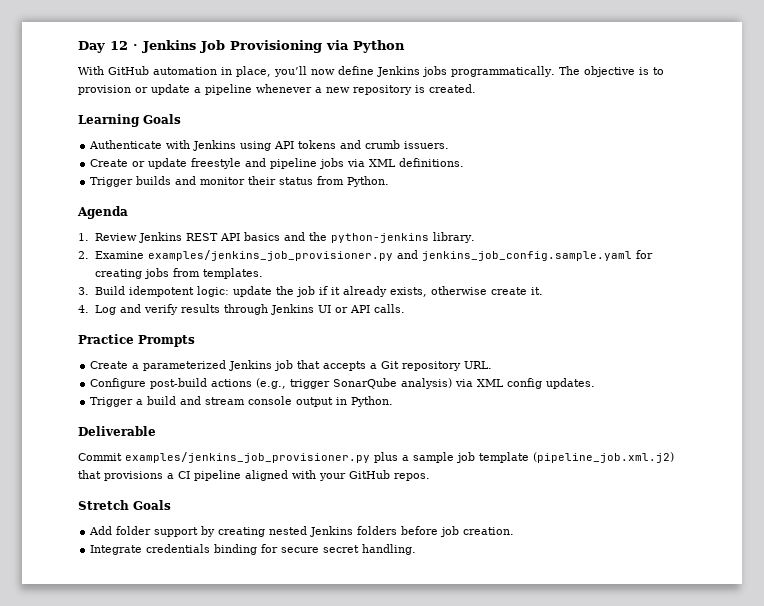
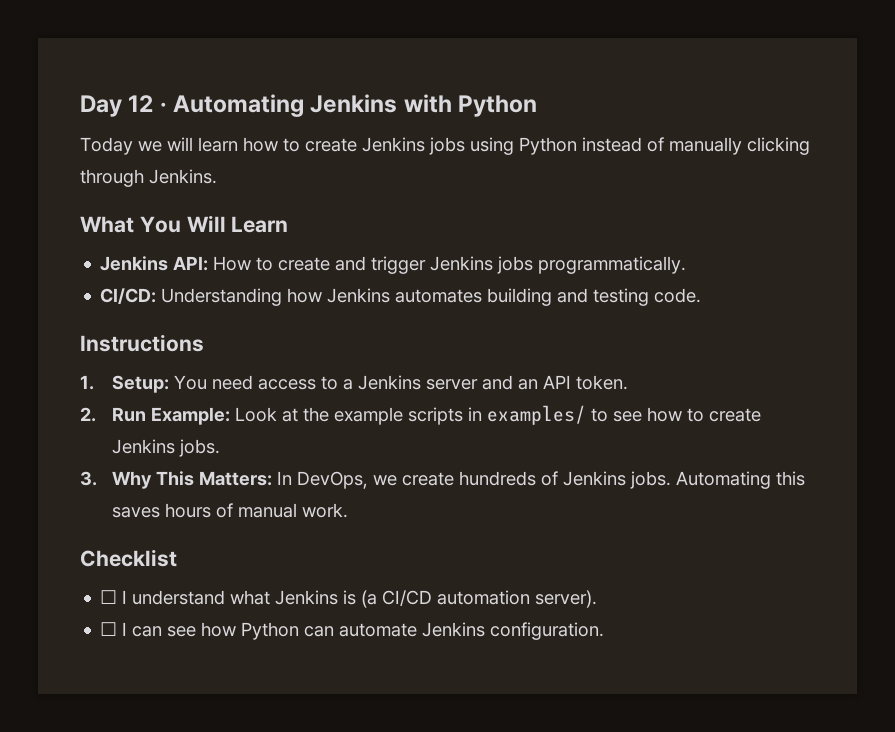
[142,40,405,53] [78,66,664,77] [78,84,476,95] [78,114,181,127] [89,140,450,151] [90,158,465,169] [90,176,390,187] [77,206,128,219] [78,232,475,243] [78,250,653,261] [94,268,263,279] [78,286,543,297] [78,304,405,315] [78,334,195,347] [90,360,493,371] [90,378,596,389] [90,396,394,407] [78,426,156,436] [78,452,674,463] [78,470,430,481] [78,500,171,510] [89,526,515,537] [90,544,417,555] Jenkins Job Provisioning via Python // With GitHub automation in place, you’ll now define Jenkins jobs programmatically. The objective is to provision or update a pipeline whenever a new repository is created. // Learning Goals // Authenticate with Jenkins using API tokens and crumb issuers. // Create or update freestyle and pipeline jobs via XML definitions. // Trigger builds and monitor their status from Python. // Agenda // 1. Review Jenkins REST API basics and the python-jenkins library. // 2. Examine examples/jenkins_job_provisioner.py and jenkins_job_config.sample.yaml for creating jobs from templates. // 3. Build idempotent logic: update the job if it already exists, otherwise create it. // 4. Log and verify results through Jenkins UI or API calls. // Practice Prompts // Create a parameterized Jenkins job that accepts a Git repository URL. // Configure post-build actions (e.g., trigger SonarQube analysis) via XML config updates. // Trigger a build and stream console output in Python. // Deliverable // Commit examples/jenkins_job_provisioner.py plus a sample job template (pipeline_job.xml.j2) that provisions a CI pipeline aligned with your GitHub repos. // Stretch Goals // Add folder support by creating nested Jenkins folders before job creation. // Integrate credentials binding for secure secret handling. -> [173,94,538,117] [80,137,810,155] [80,169,217,187] [80,215,289,233] [100,256,687,274] [100,288,702,306] [80,334,204,352] [80,375,629,393] [80,405,762,425] [112,439,221,457] [80,471,806,489] [112,503,349,518] [80,549,177,567] [100,590,598,608] [100,622,605,640] Automating Jenkins with Python // Today we will learn how to create Jenkins jobs using Python instead of manually clicking through Jenkins. // What You Will Learn // Jenkins API: How to create and trigger Jenkins jobs programmatically. // CI/CD: Understanding how Jenkins automates building and testing code. // Instructions // 1. Setup: You need access to a Jenkins server and an API token. // 2. Run Example: Look at the example scripts in examples/ to see how to create Jenkins jobs. // 3. Why This Matters: In DevOps, we create hundreds of Jenkins jobs. Automating this saves hours of manual work. // Checklist // ☐ I understand what Jenkins is (a CI/CD automation server). // ☐ I can see how Python can automate Jenkins configuration.

